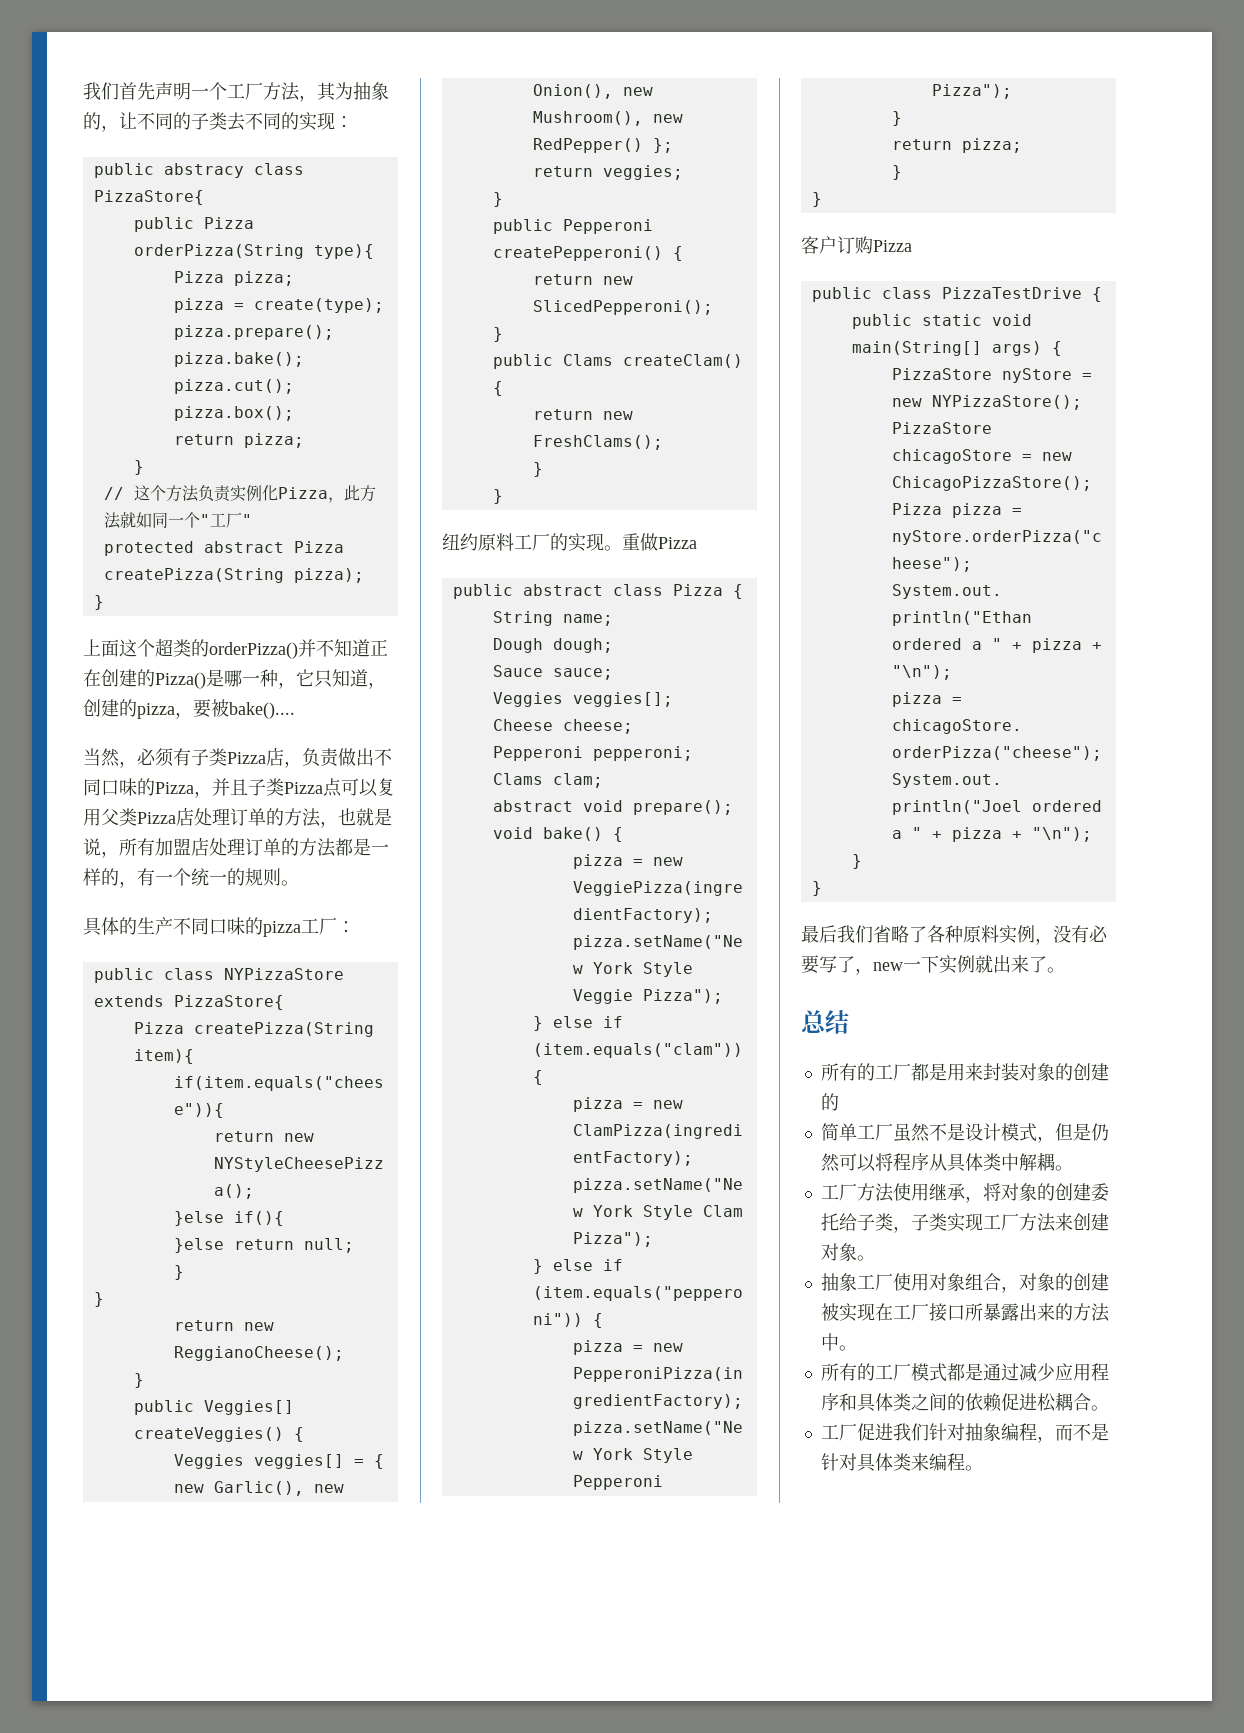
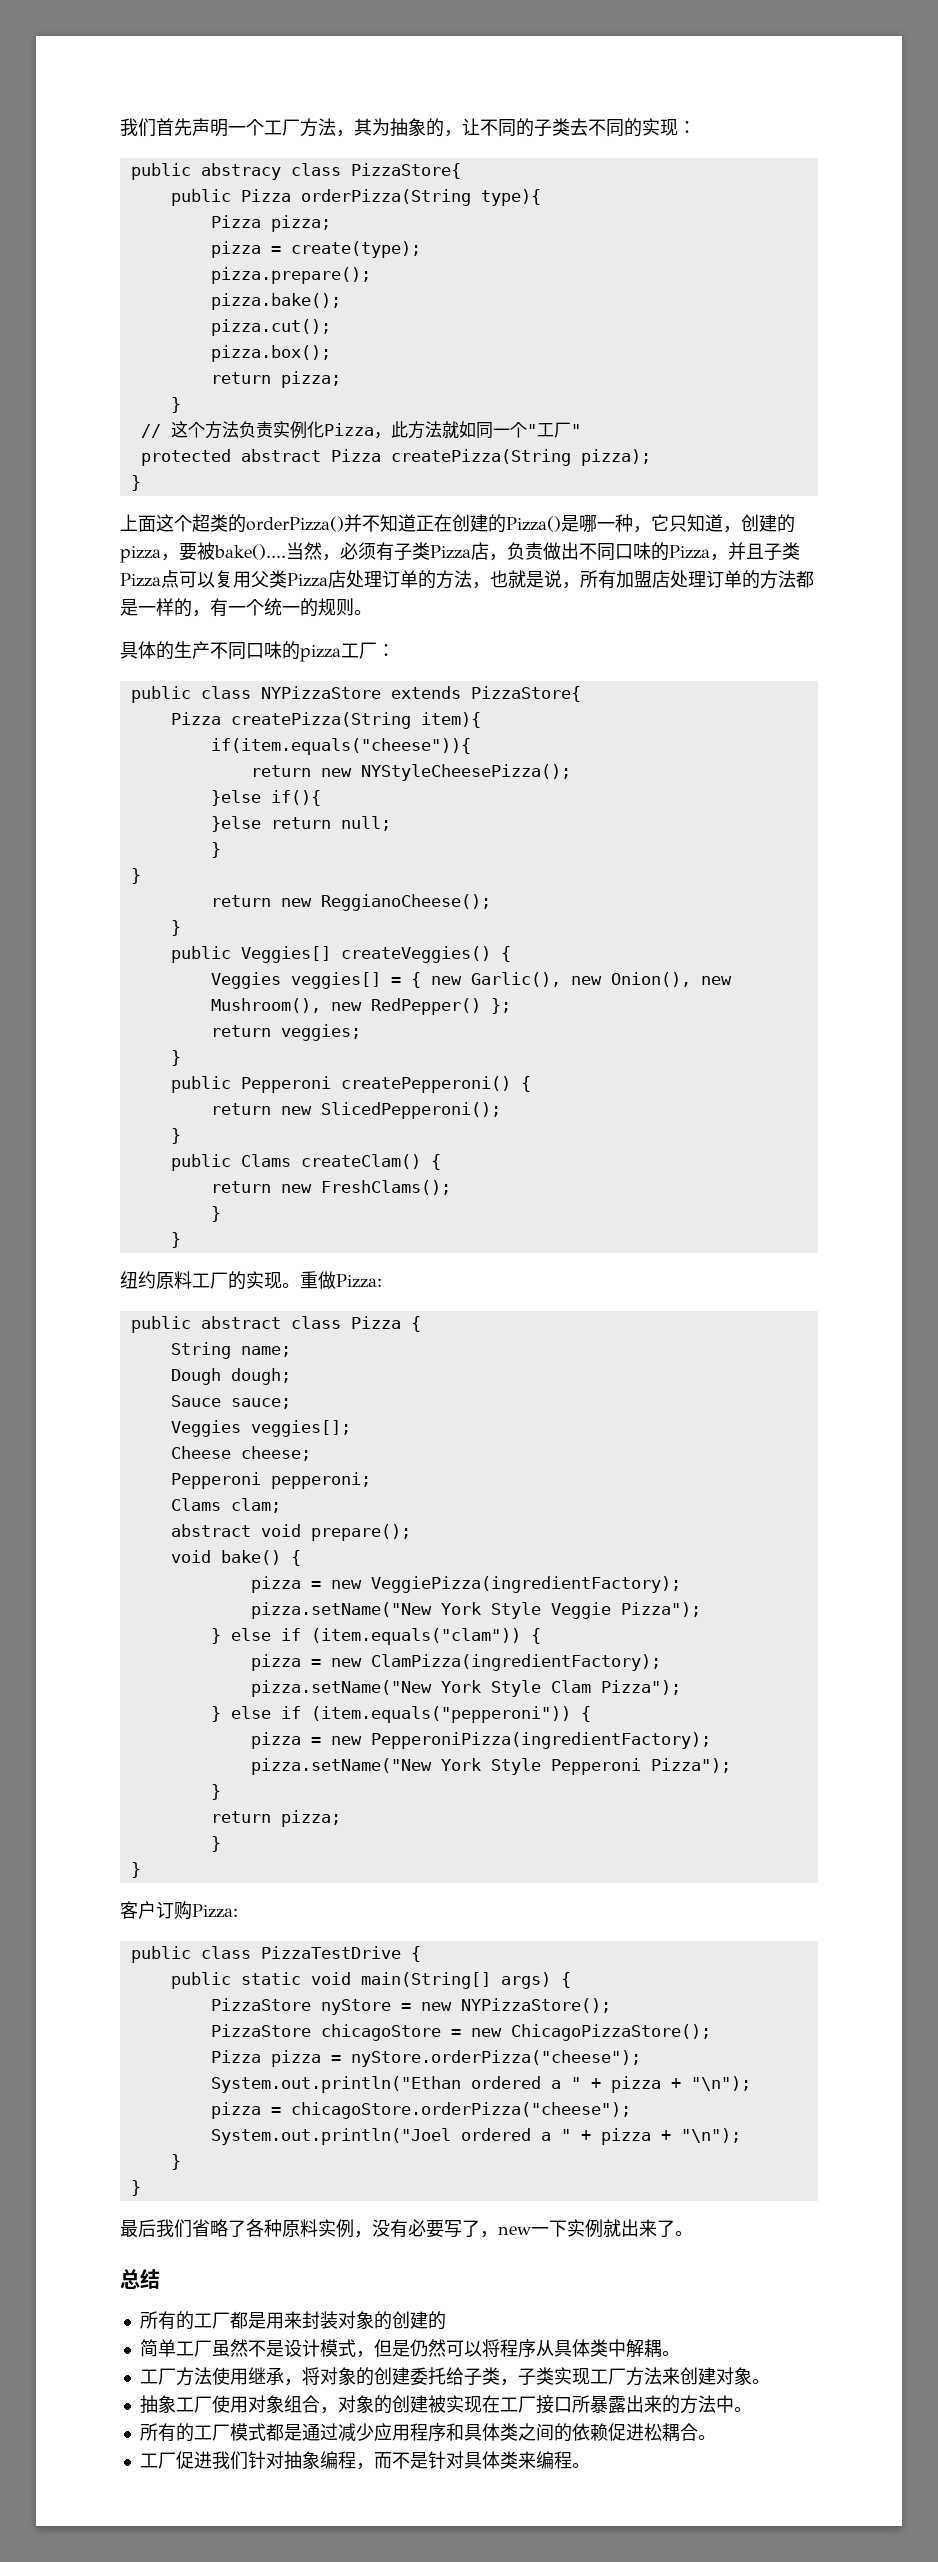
(295, 710) // -> (286, 552) none
[658,537,697,549] Pizza -> [336,1274,382,1288] Pizza:
[873,240,912,252] Pizza -> [192,1904,238,1918] Pizza:

